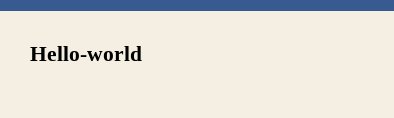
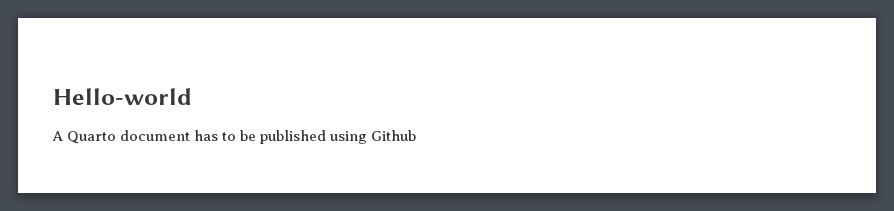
(142, 53) none -> [52,130,417,144] // A Quarto document has to be published using Github

